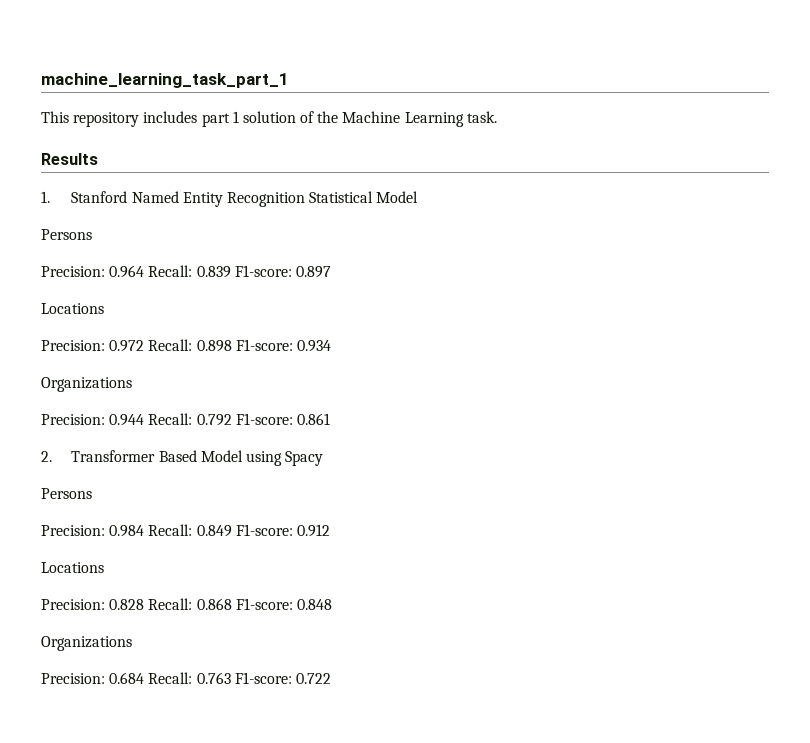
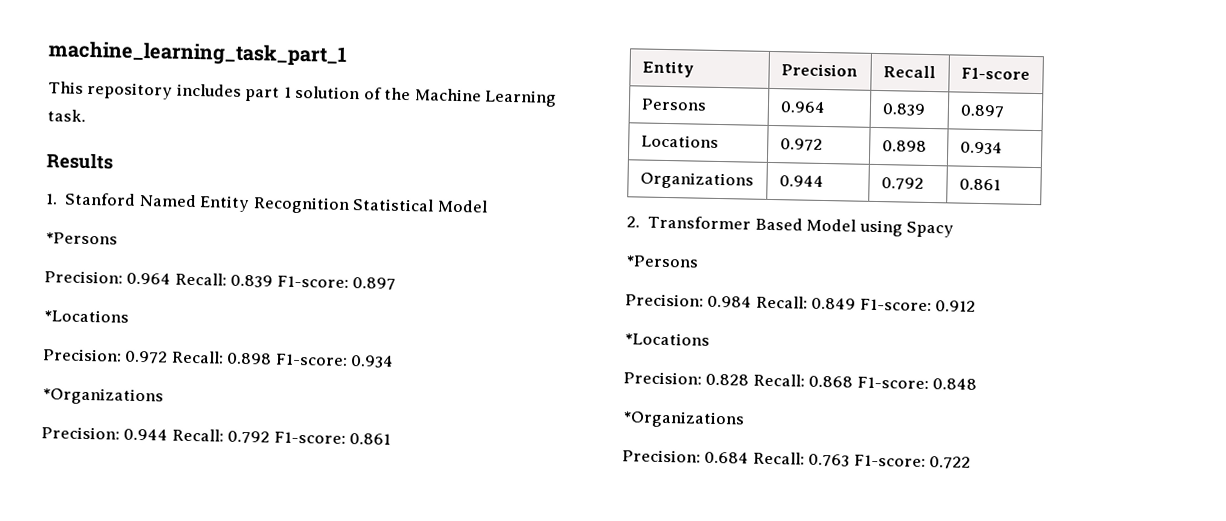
[41,229,92,240] Persons -> [45,232,118,245] *Persons
[41,303,104,314] Locations -> [43,309,129,323] *Locations
[41,377,132,392] Organizations -> [42,387,164,406] *Organizations
(330, 419) none -> [641,60,694,78] [780,63,858,77] [882,65,936,79] [960,67,1030,80] [640,98,707,111] [779,101,826,114] [881,103,926,116] [959,104,1005,118] [640,134,719,148] [779,138,823,151] [881,140,927,152] [959,141,1003,155] [639,171,754,190] [778,175,824,187] [880,177,924,190] [958,178,1001,191] // Entity | Precision | Recall | F1-score // Persons | 0.964 | 0.839 | 0.897 // Locations | 0.972 | 0.898 | 0.934 // Organizations | 0.944 | 0.792 | 0.861
[41,488,92,499] Persons -> [625,255,699,268] *Persons
[41,562,104,573] Locations -> [624,332,710,346] *Locations
[41,636,132,651] Organizations -> [622,410,745,429] *Organizations

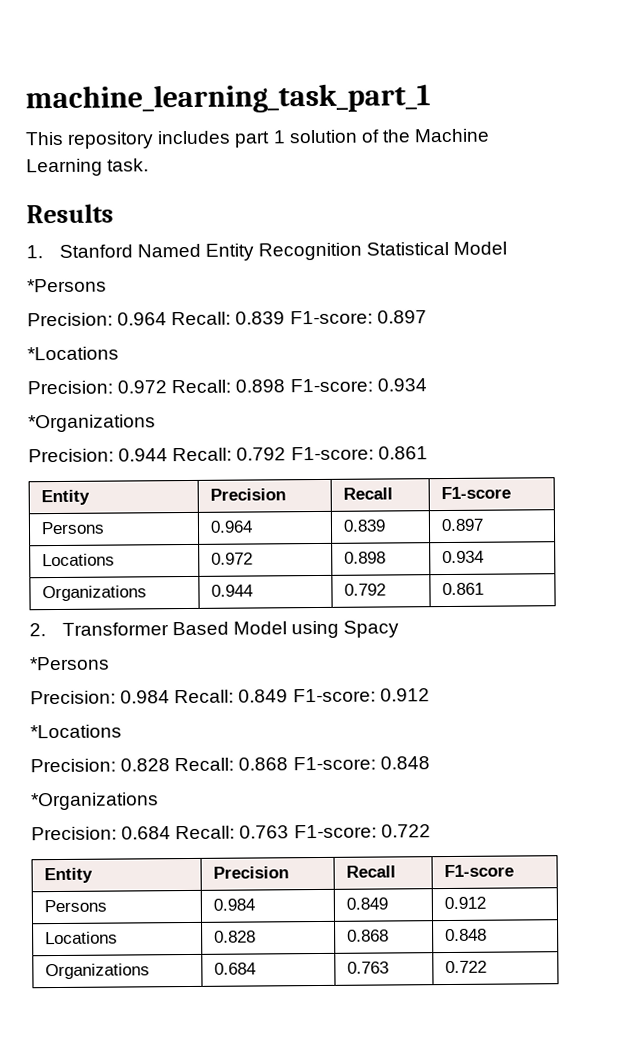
(972, 462) none -> [43,867,93,884] [212,866,289,879] [345,865,396,878] [443,864,514,878] [43,899,107,913] [212,898,255,911] [345,897,388,910] [443,896,486,910] [44,931,118,945] [213,930,256,943] [346,929,389,942] [444,928,487,942] [44,963,150,980] [213,962,256,975] [346,961,389,974] [444,960,487,974] // Entity | Precision | Recall | F1-score // Persons | 0.984 | 0.849 | 0.912 // Locations | 0.828 | 0.868 | 0.848 // Organizations | 0.684 | 0.763 | 0.722

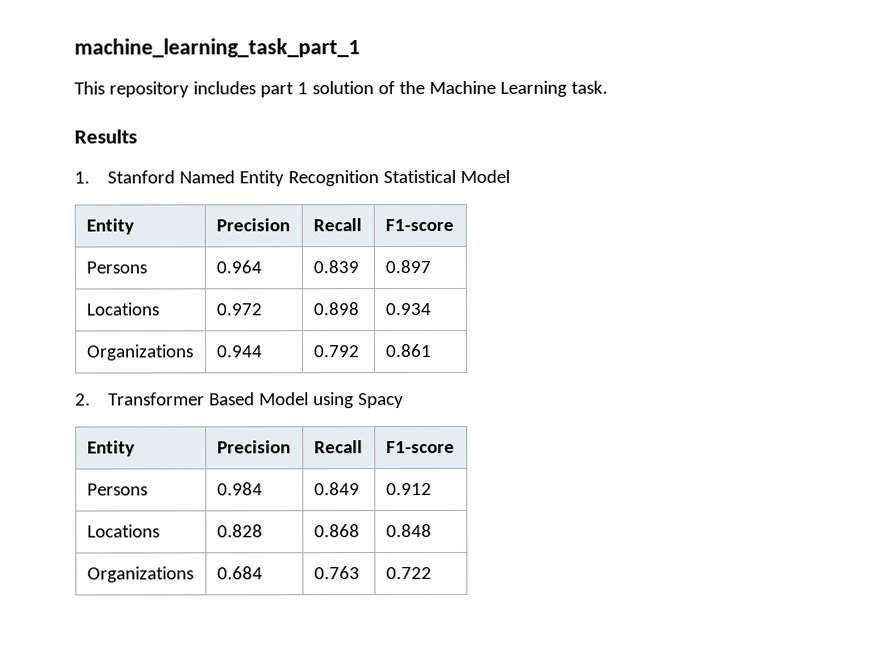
[27,278,107,293] [27,310,427,327] [27,346,119,361] [27,378,427,395] [28,414,156,433] [28,446,428,463] // *Persons // Precision: 0.964 Recall: 0.839 F1-score: 0.897 // *Locations // Precision: 0.972 Recall: 0.898 F1-score: 0.934 // *Organizations // Precision: 0.944 Recall: 0.792 F1-score: 0.861 -> (511, 176) none
[29,656,110,671] [30,688,430,705] [30,724,122,739] [30,756,430,773] [31,792,159,811] [31,824,431,841] // *Persons // Precision: 0.984 Recall: 0.849 F1-score: 0.912 // *Locations // Precision: 0.828 Recall: 0.868 F1-score: 0.848 // *Organizations // Precision: 0.684 Recall: 0.763 F1-score: 0.722 -> (405, 401) none

